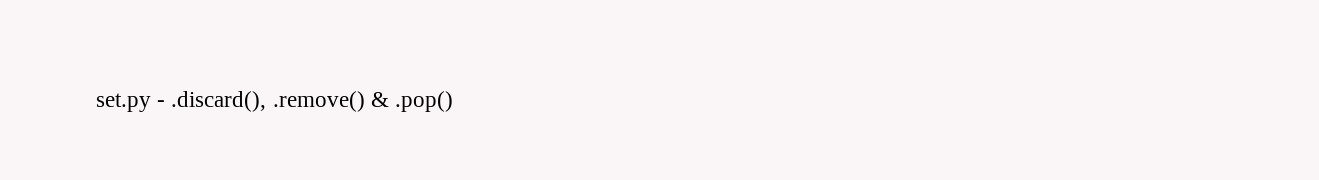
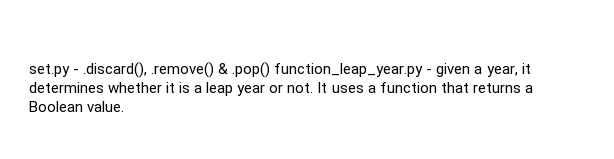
(454, 101) none -> [274,63,531,77] [29,82,533,96] [29,101,125,112] function_leap_year.py - given a year, it determines whether it is a leap year or not. It uses a function that returns a Boolean value.

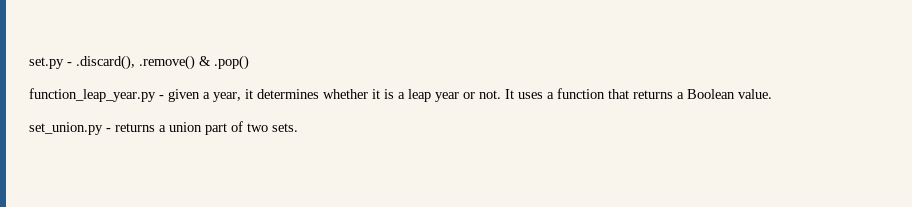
(271, 70) none -> (249, 62) //
(125, 106) none -> [29,121,298,135] // set_union.py - returns a union part of two sets.

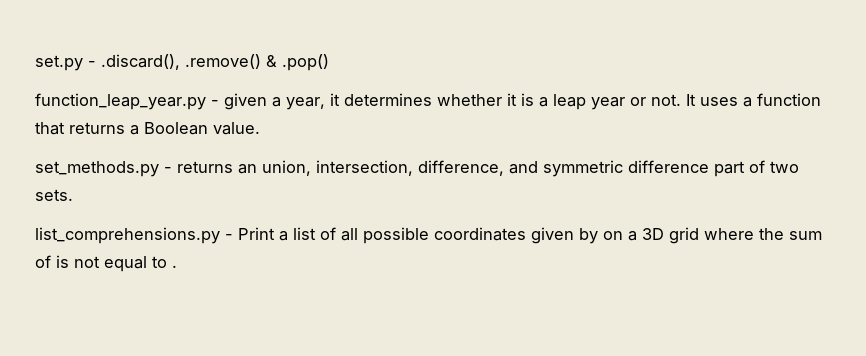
[29,122,103,135] set_union.py -> [35,161,159,177] set_methods.py
[159,121,298,135] a union part of two sets. -> [238,160,799,177] [35,189,73,201] [35,227,822,244] [35,255,177,272] an union, intersection, difference, and symmetric difference part of two sets. // list_comprehensions.py - Print a list of all possible coordinates given by on a 3D grid where the sum of is not equal to .

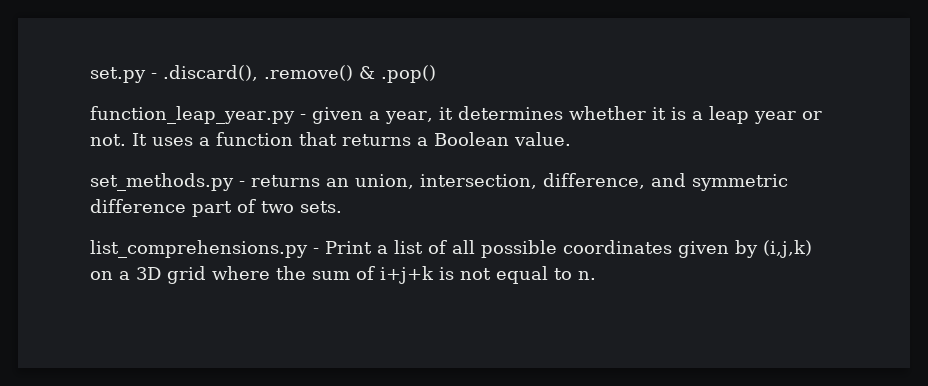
(598, 236) none -> [763,240,812,258] (i,j,k)
(51, 261) none -> [380,266,434,284] i+j+k
[172,265,177,268] . -> [578,271,596,280] n.

